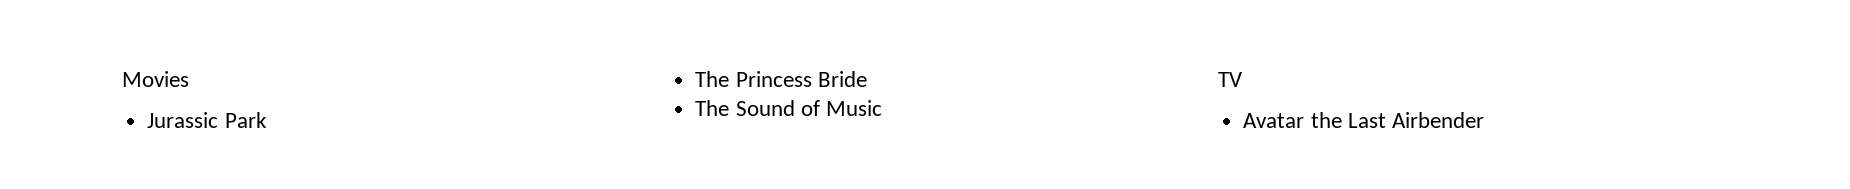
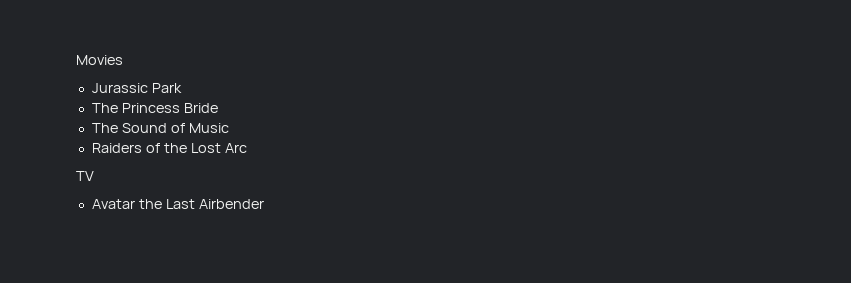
(882, 108) none -> [91,143,247,153] // Raiders of the Lost Arc

